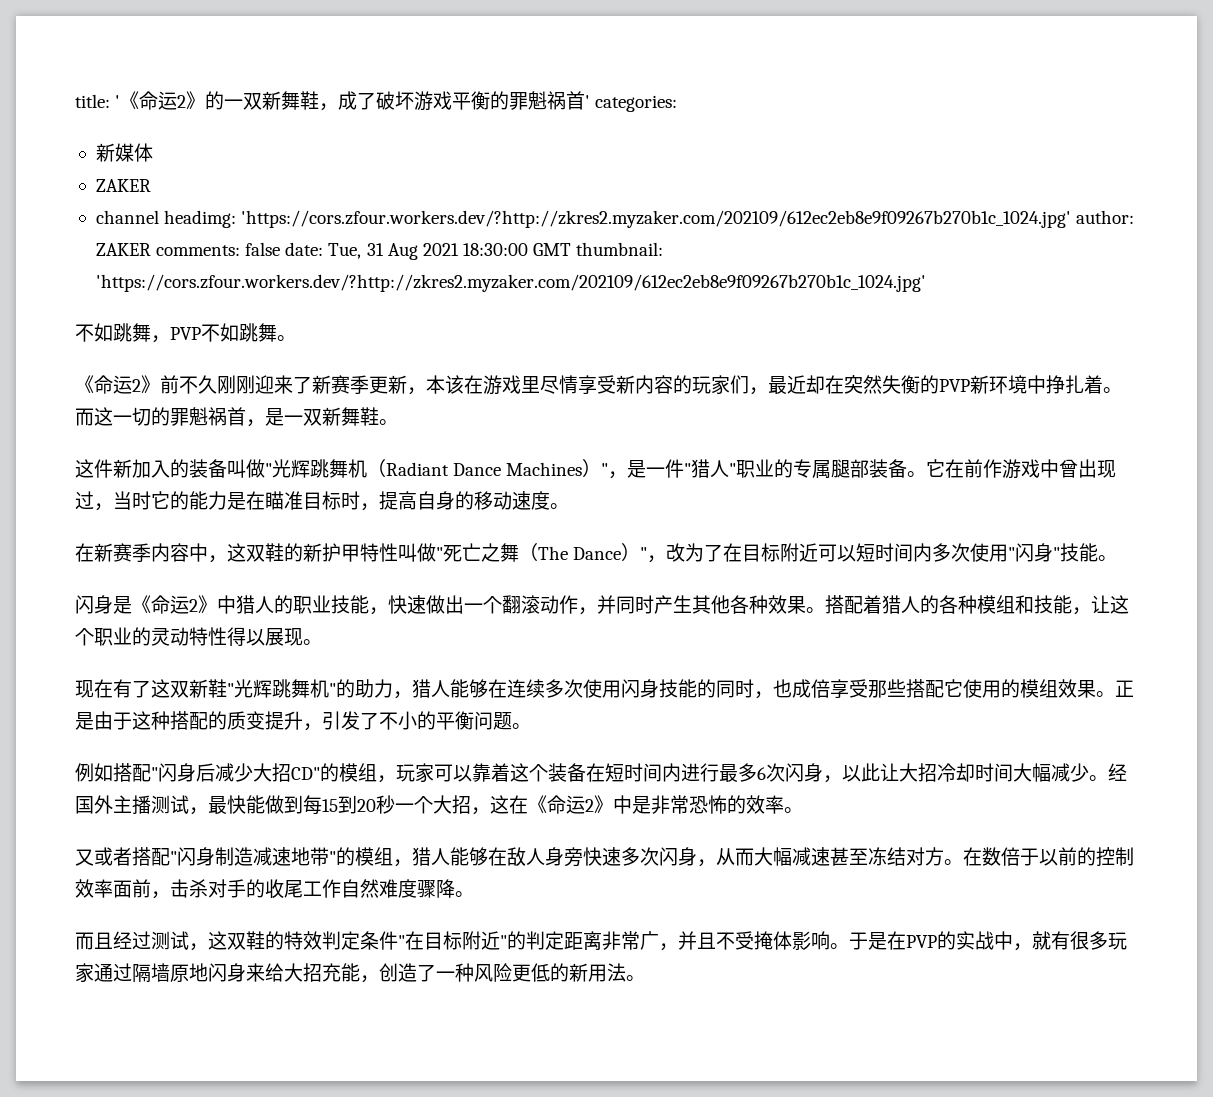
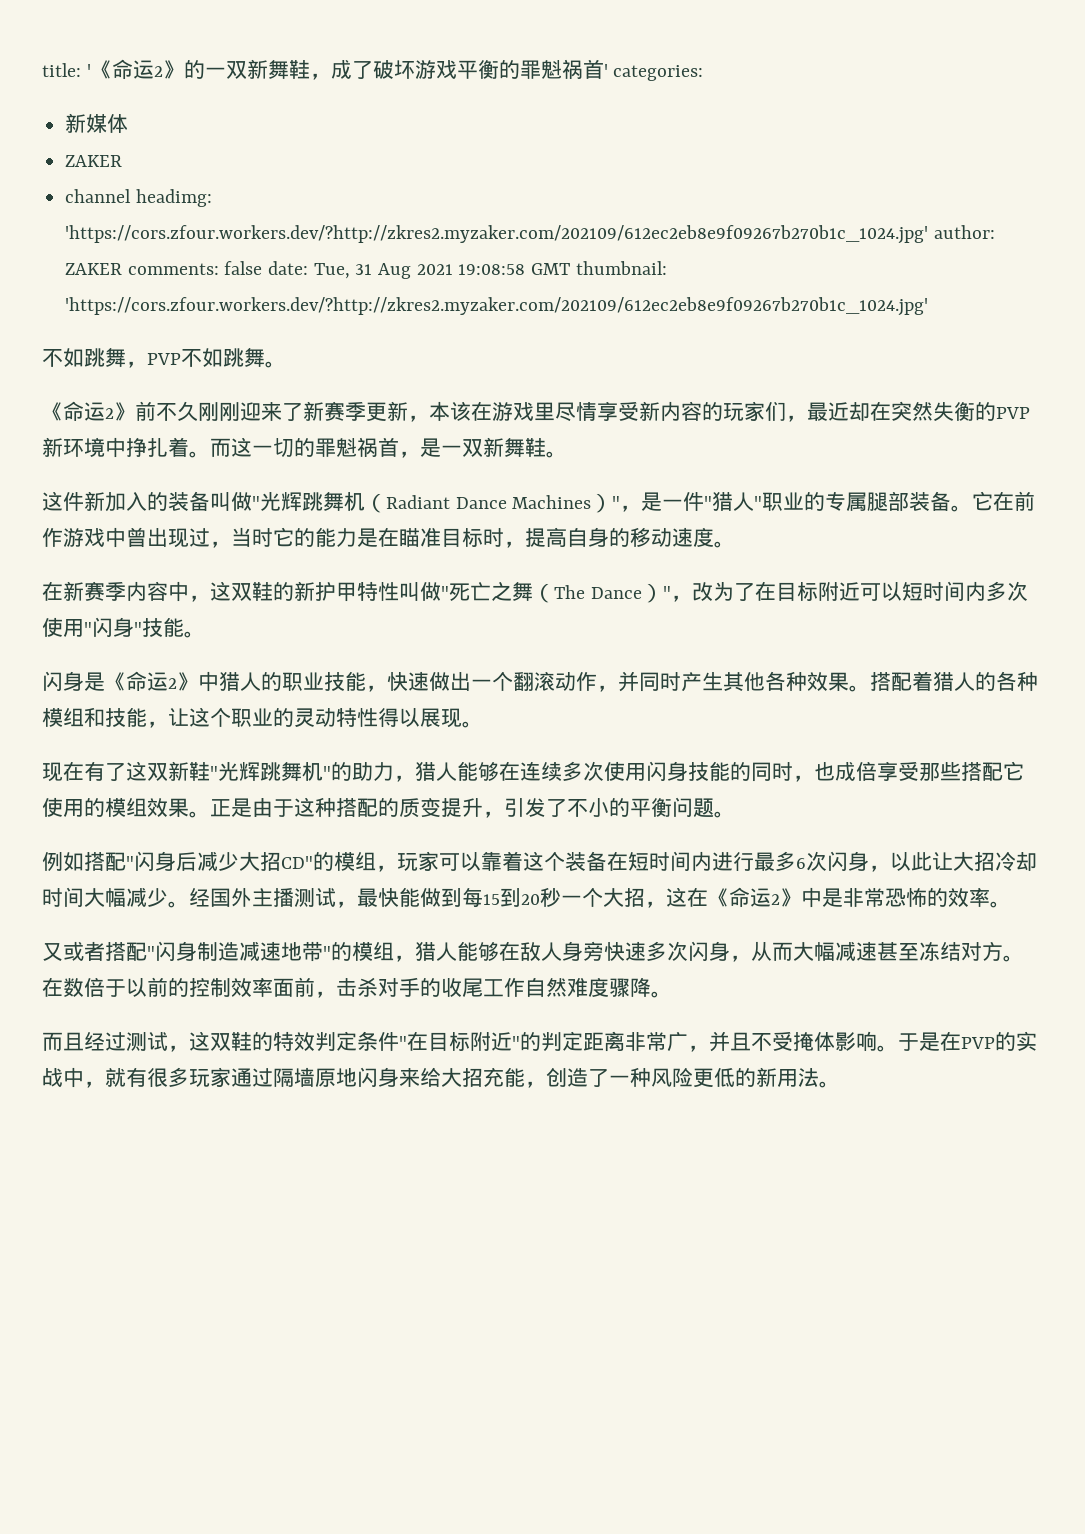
[462,243,528,256] 18:30:00 -> [458,264,526,275] 19:08:58

